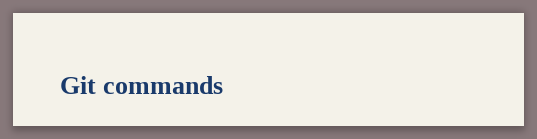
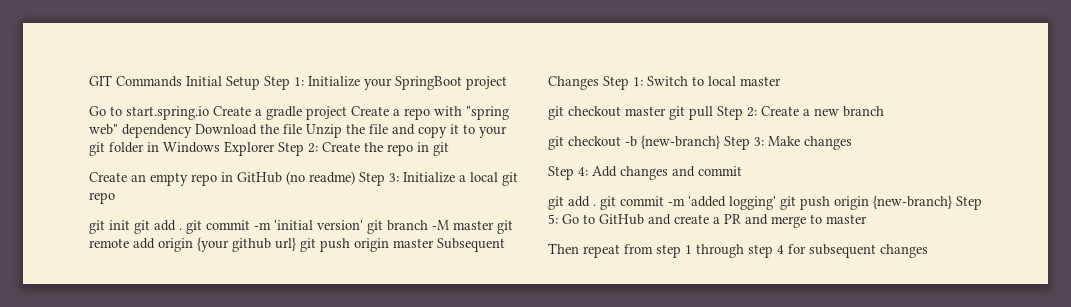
[60,76,224,94] Git commands -> [89,75,507,90] [89,106,509,120] [89,124,507,138] [89,141,449,156] [89,171,518,186] [89,192,115,204] [89,220,513,234] [89,237,505,252] [548,76,781,90] [548,106,884,120] [548,135,852,150] [548,166,742,180] [548,195,982,210] [548,214,867,228] [548,243,928,258] GIT Commands Initial Setup Step 1: Initialize your SpringBoot project // Go to start.spring.io Create a gradle project Create a repo with "spring web" dependency Download the file Unzip the file and copy it to your git folder in Windows Explorer Step 2: Create the repo in git // Create an empty repo in GitHub (no readme) Step 3: Initialize a local git repo // git init git add . git commit -m 'initial version' git branch -M master git remote add origin {your github url} git push origin master Subsequent Changes Step 1: Switch to local master // git checkout master git pull Step 2: Create a new branch // git checkout -b {new-branch} Step 3: Make changes // Step 4: Add changes and commit // git add . git commit -m 'added logging' git push origin {new-branch} Step 5: Go to GitHub and create a PR and merge to master // Then repeat from step 1 through step 4 for subsequent changes

